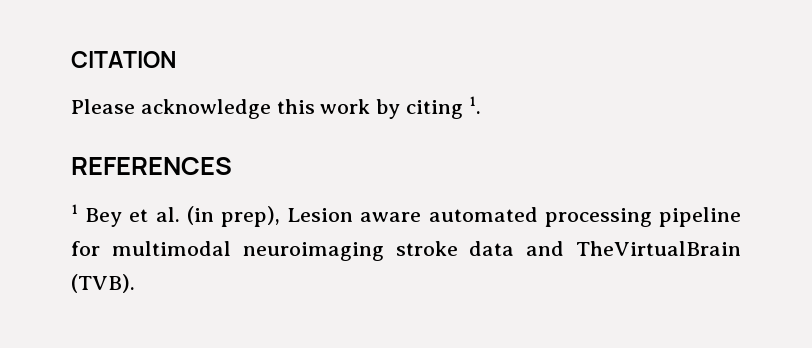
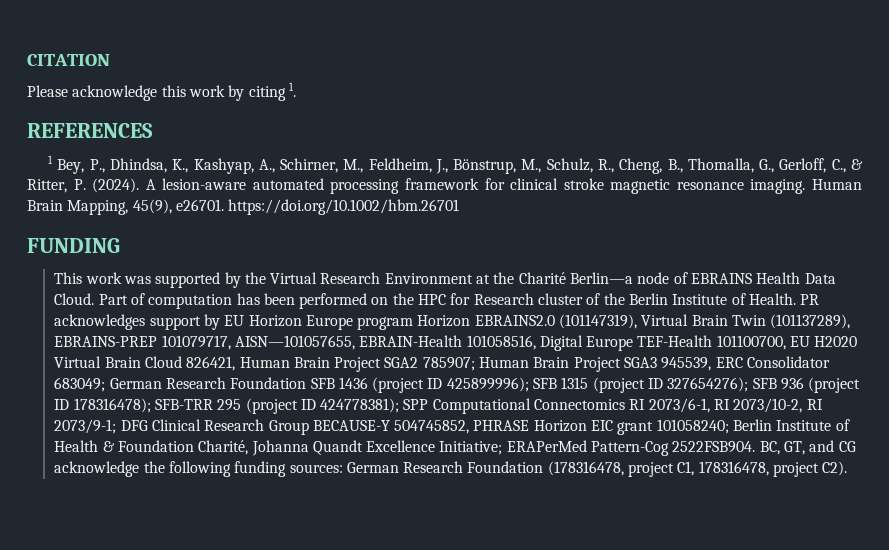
[85,206,741,227] [71,241,741,261] [71,274,135,293] Bey et al. (in prep), Lesion aware automated processing pipeline for multimodal neuroimaging stroke data and TheVirtualBrain (TVB). -> [57,158,864,174] [27,178,862,194] [27,199,460,215] [27,238,120,253] [54,272,836,288] [54,293,820,309] [54,314,851,330] [54,335,858,351] [54,356,831,372] [54,377,861,393] [54,398,823,414] [54,419,850,435] [54,440,856,456] [54,461,848,477] Bey, P., Dhindsa, K., Kashyap, A., Schirner, M., Feldheim, J., Bönstrup, M., Schulz, R., Cheng, B., Thomalla, G., Gerloff, C., & Ritter, P. (2024). A lesion-aware automated processing framework for clinical stroke magnetic resonance imaging. Human Brain Mapping, 45(9), e26701. https://doi.org/10.1002/hbm.26701 // FUNDING // This work was supported by the Virtual Research Environment at the Charité Berlin—a node of EBRAINS Health Data Cloud. Part of computation has been performed on the HPC for Research cluster of the Berlin Institute of Health. PR acknowledges support by EU Horizon Europe program Horizon EBRAINS2.0 (101147319), Virtual Brain Twin (101137289), EBRAINS-PREP 101079717, AISN—101057655, EBRAIN-Health 101058516, Digital Europe TEF-Health 101100700, EU H2020 Virtual Brain Cloud 826421, Human Brain Project SGA2 785907; Human Brain Project SGA3 945539, ERC Consolidator 683049; German Research Foundation SFB 1436 (project ID 425899996); SFB 1315 (project ID 327654276); SFB 936 (project ID 178316478); SFB-TRR 295 (project ID 424778381); SPP Computational Connectomics RI 2073/6-1, RI 2073/10-2, RI 2073/9-1; DFG Clinical Research Group BECAUSE-Y 504745852, PHRASE Horizon EIC grant 101058240; Berlin Institute of Health & Foundation Charité, Johanna Quandt Excellence Initiative; ERAPerMed Pattern-Cog 2522FSB904. BC, GT, and CG acknowledge the following funding sources: German Research Foundation (178316478, project C1, 178316478, project C2).

